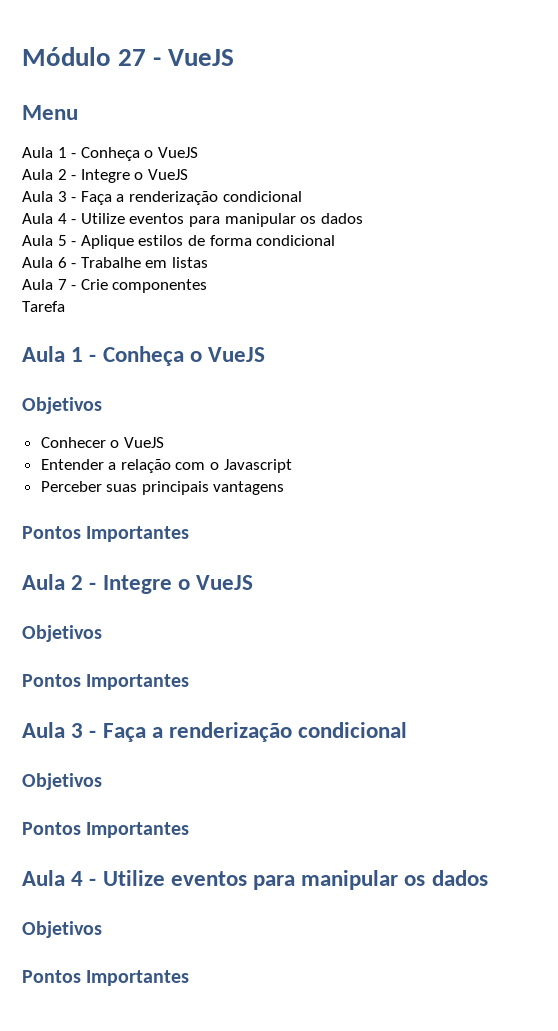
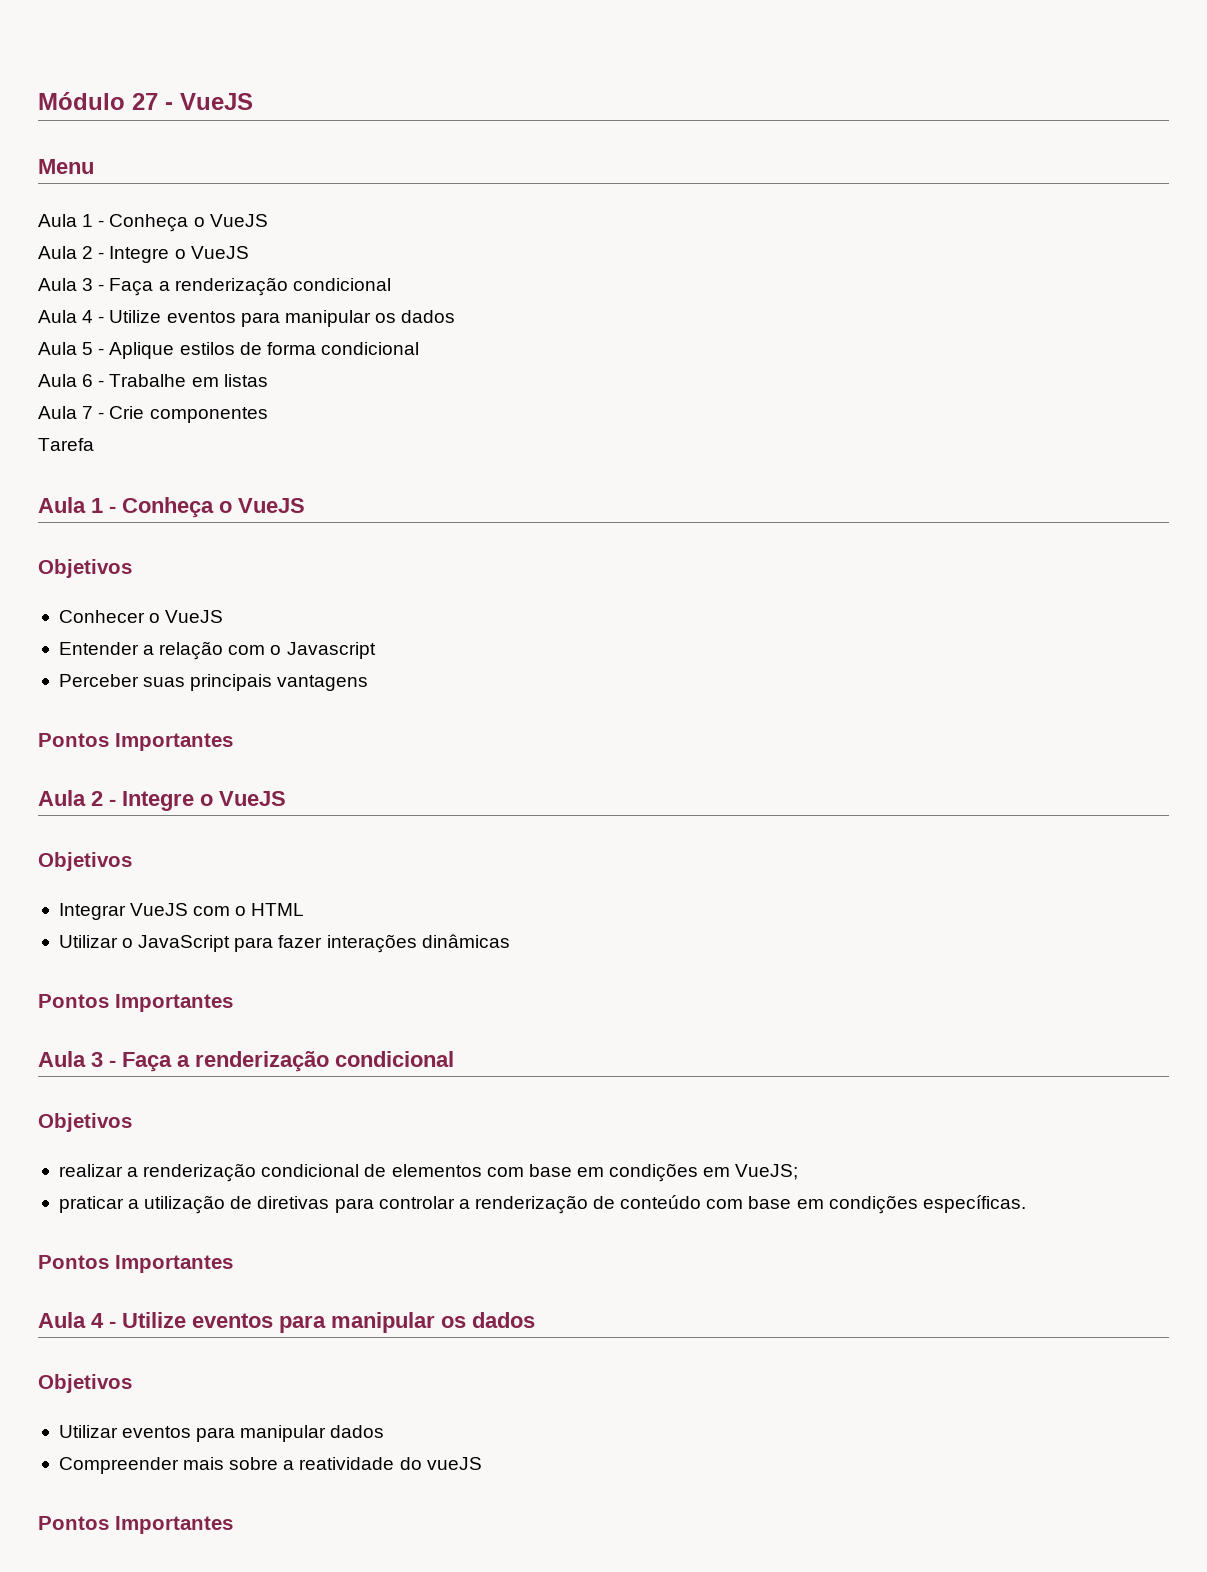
(102, 633) none -> [58,903,305,920] [58,934,510,953] // Integrar VueJS com o HTML // Utilizar o JavaScript para fazer interações dinâmicas
(102, 781) none -> [58,1163,799,1182] [58,1195,1026,1214] // realizar a renderização condicional de elementos com base em condições em VueJS; // praticar a utilização de diretivas para controlar a renderização de conteúdo com base em condições específicas.
(102, 929) none -> [58,1425,385,1442] [58,1457,482,1474] // Utilizar eventos para manipular dados // Compreender mais sobre a reatividade do vueJS

